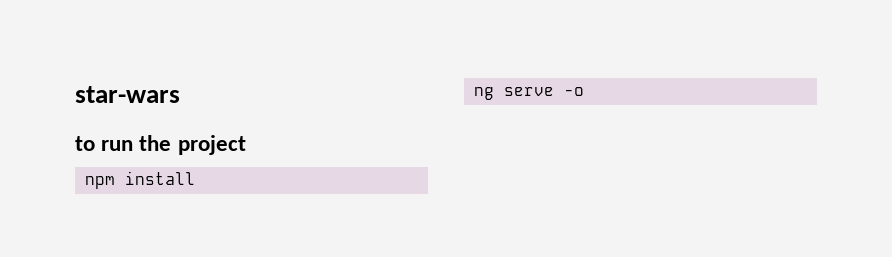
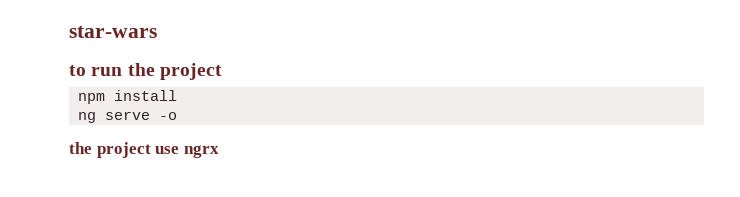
(585, 91) none -> [69,142,219,158] // the project use ngrx

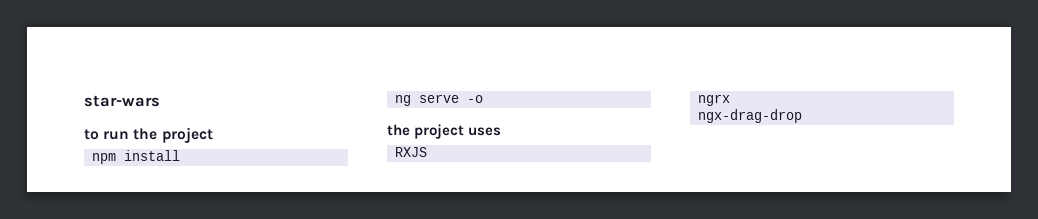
[155,146,180,154] use -> [468,127,502,136] [394,147,427,157] uses // RXJS //
(219, 151) none -> [697,109,802,123] // ngx-drag-drop

